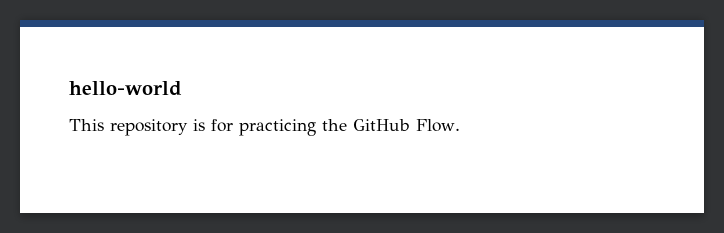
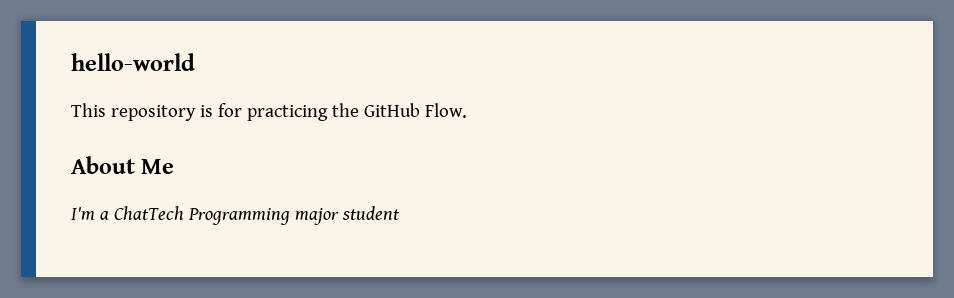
(460, 125) none -> [71,156,175,174] [71,206,400,225] // About Me // I'm a ChatTech Programming major student

